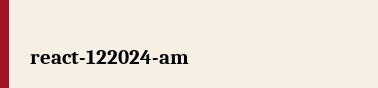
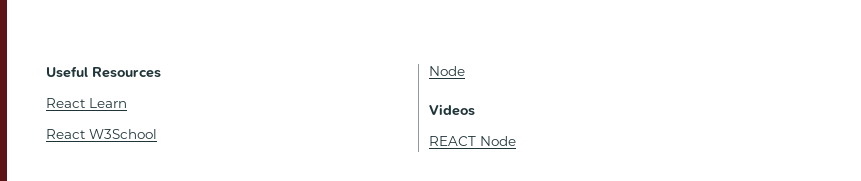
[30,50,189,64] react-122024-am -> [46,66,161,78] [46,98,127,108] [46,129,157,139] [429,66,465,76] [429,104,475,116] [429,136,516,146] Useful Resources // React Learn // React W3School // Node // Videos // REACT Node

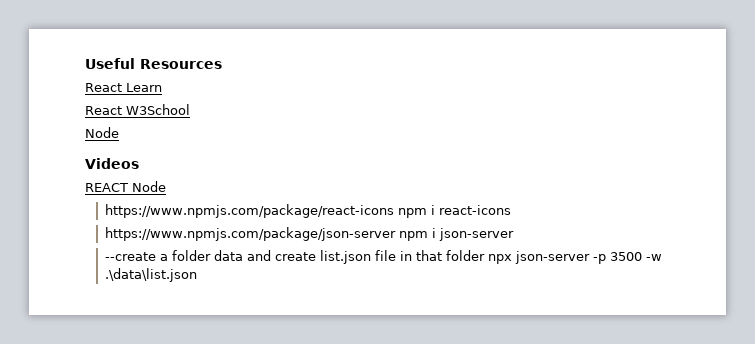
(516, 141) none -> [105,204,512,218] [105,227,515,241] [105,250,663,264] [105,268,198,282] // https://www.npmjs.com/package/react-icons npm i react-icons // https://www.npmjs.com/package/json-server npm i json-server // --create a folder data and create list.json file in that folder npx json-server -p 3500 -w .\data\list.json

